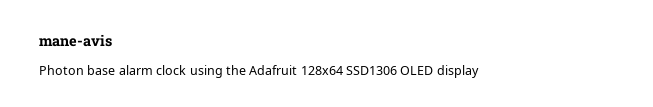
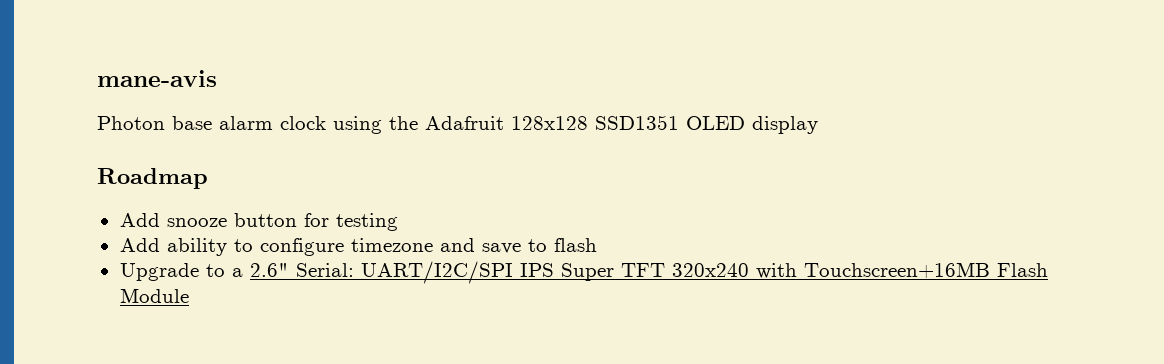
[300,66,397,75] 128x64 SSD1306 -> [511,115,679,130] 128x128 SSD1351
(479, 71) none -> [97,168,208,189] [119,213,398,231] [119,238,597,256] [119,261,1048,284] [119,288,189,303] // Roadmap // Add snooze button for testing // Add ability to configure timezone and save to flash // Upgrade to a 2.6" Serial: UART/I2C/SPI IPS Super TFT 320x240 with Touchscreen+16MB Flash Module

